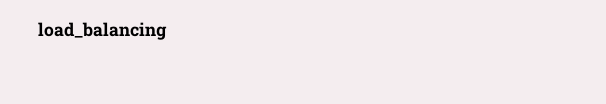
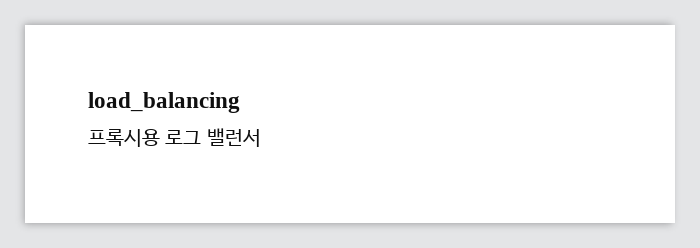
(167, 31) none -> [88,128,261,147] // 프록시용 로그 밸런서

